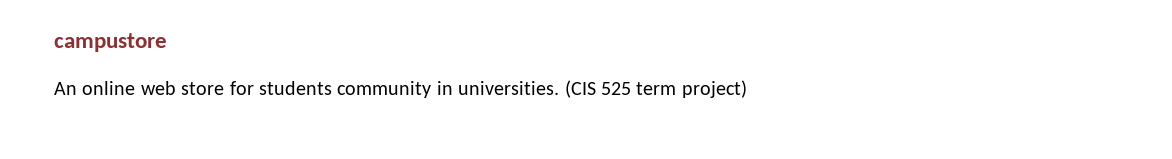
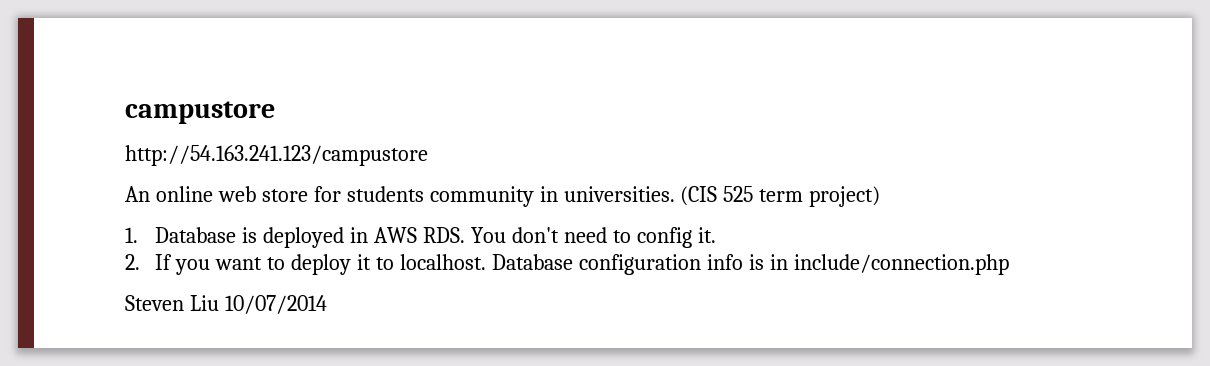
(167, 42) none -> [125,145,428,166] // http://54.163.241.123/campustore
(747, 89) none -> [125,227,716,248] [125,254,1009,275] [125,295,327,314] // 1. Database is deployed in AWS RDS. You don't need to config it. // 2. If you want to deploy it to localhost. Database configuration info is in include/connection.php // Steven Liu 10/07/2014

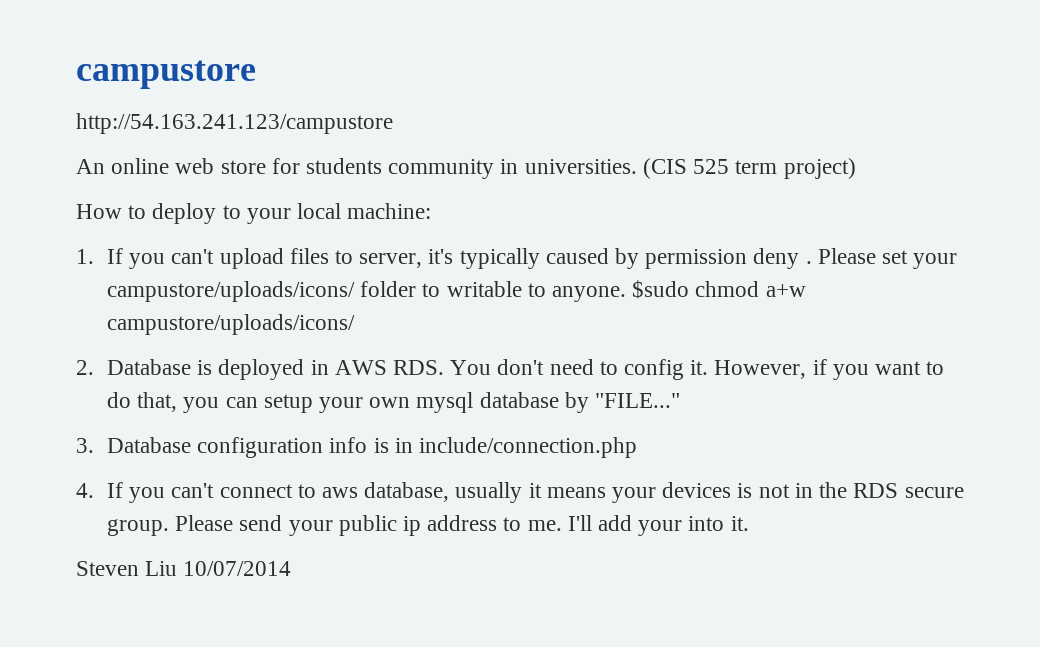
[125,227,138,243] 1. -> [76,203,432,224] [76,248,958,269] [106,280,806,302] [106,314,355,335] [76,360,94,375] How to deploy to your local machine: // 1. If you can't upload files to server, it's typically caused by permission deny . Please set your campustore/uploads/icons/ folder to writable to anyone. $sudo chmod a+w campustore/uploads/icons/ // 2.
[125,254,173,270] // 2. If -> [714,359,827,379] However, if
[291,254,487,275] deploy it to localhost. -> [106,392,681,413] [76,438,94,453] do that, you can setup your own mysql database by "FILE..." // 3.
(1009, 264) none -> [76,482,964,503] [106,515,749,536] // 4. If you can't connect to aws database, usually it means your devices is not in the RDS secure group. Please send your public ip address to me. I'll add your into it.

